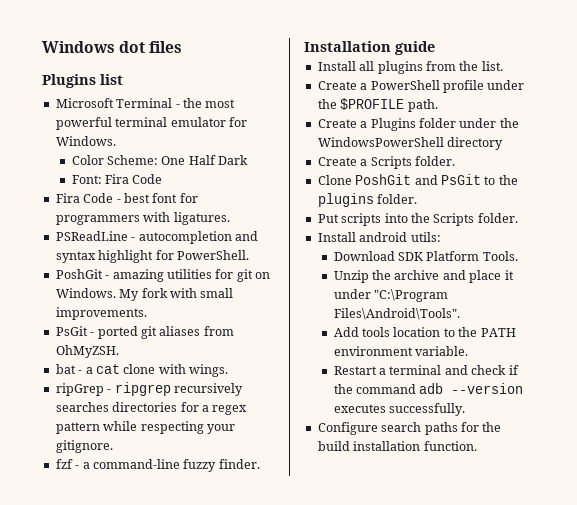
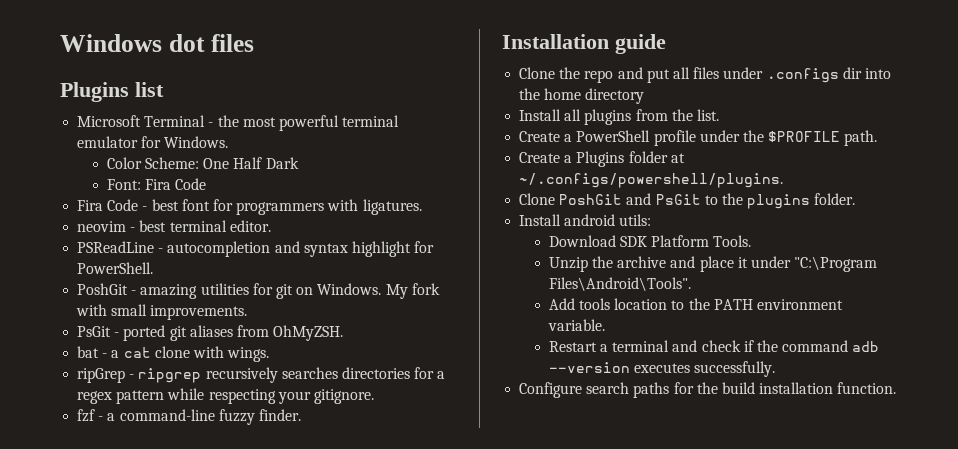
(230, 218) none -> [77,220,271,232] // neovim - best terminal editor.
(435, 48) none -> [519,67,891,83] [519,88,645,104] // Clone the repo and put all files under .configs dir into the home directory
[459,118,519,128] [317,137,504,150] [317,156,455,169] under the WindowsPowerShell directory // Create a Scripts folder. -> [670,153,685,163] [519,173,784,188] at ~/.configs/powershell/plugins.
[317,213,518,226] // Put scripts into the Scripts folder. -> (856, 199) none

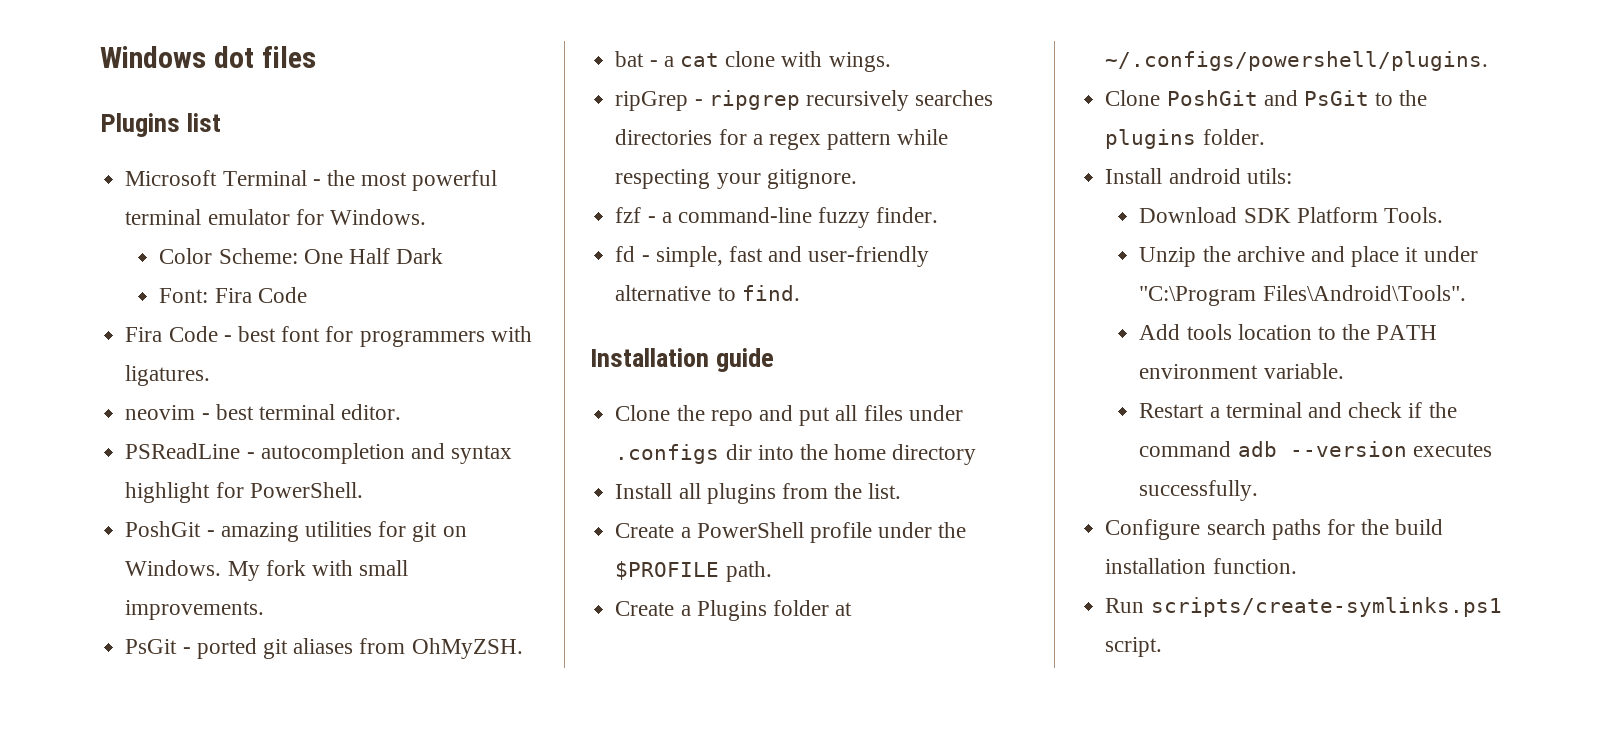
(301, 415) none -> [615,246,930,267] [615,285,800,301] // fd - simple, fast and user-friendly alternative to find.
(897, 388) none -> [1105,597,1502,617] [1105,637,1163,657] // Run scripts/create-symlinks.ps1 script.

